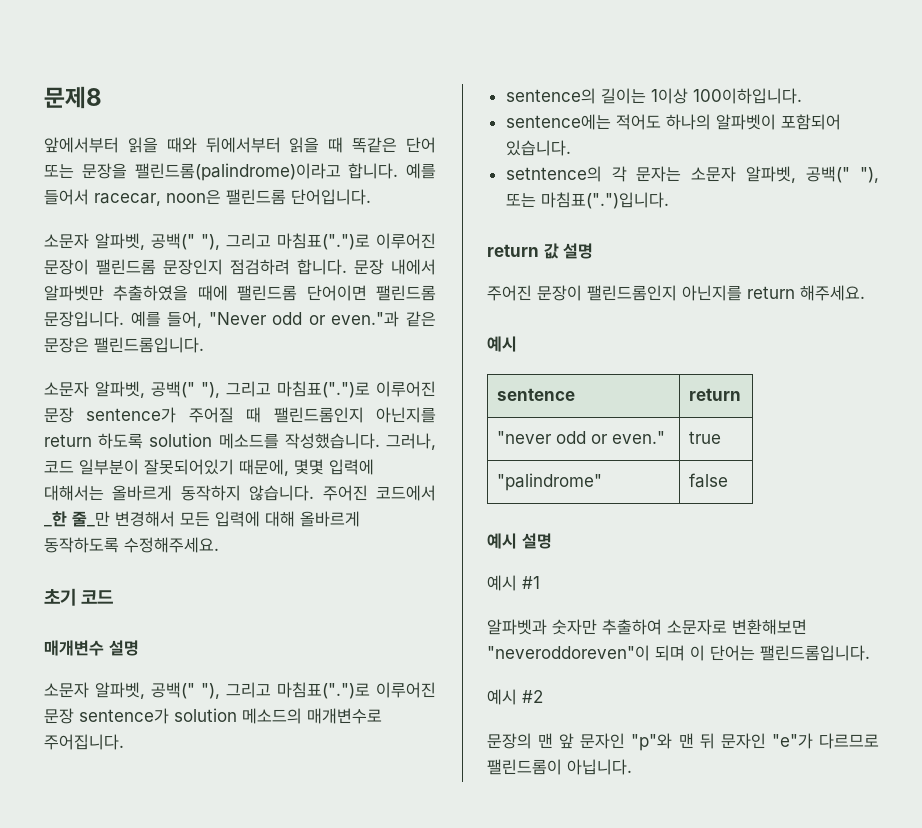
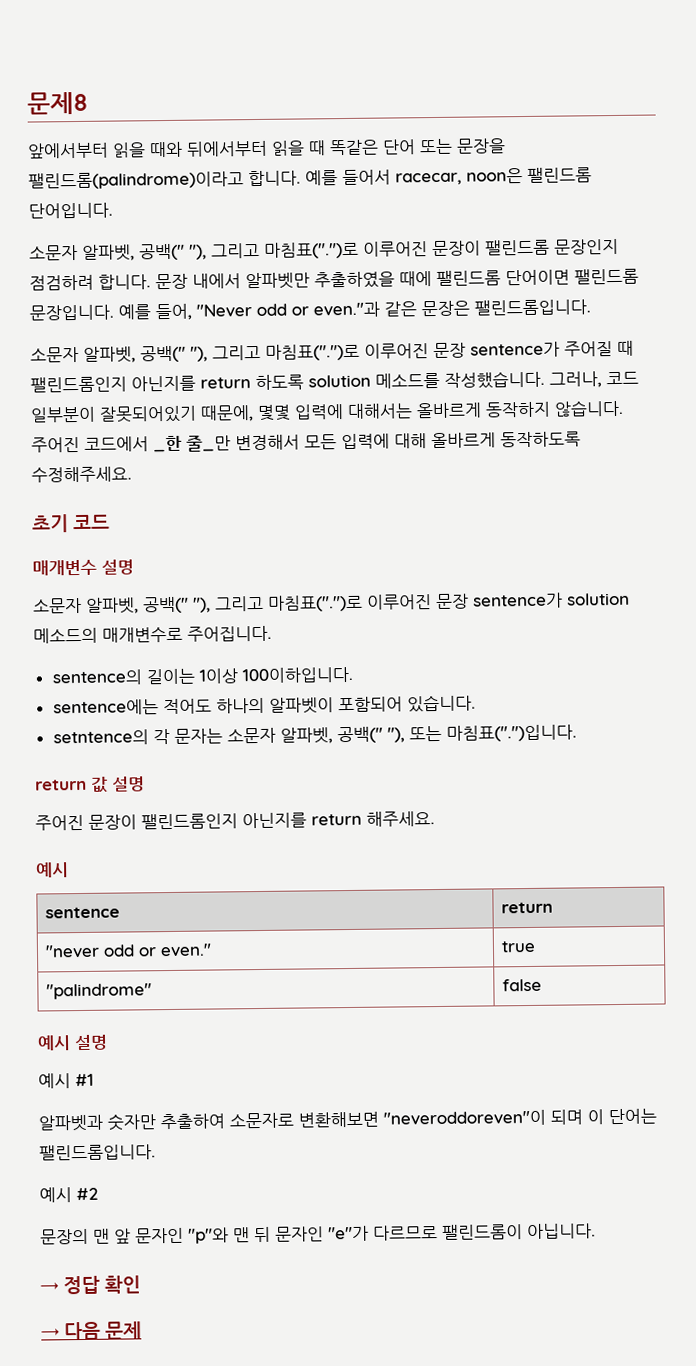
(632, 767) none -> [40,1275,142,1295] [41,1321,143,1341] // → 정답 확인 // → 다음 문제

